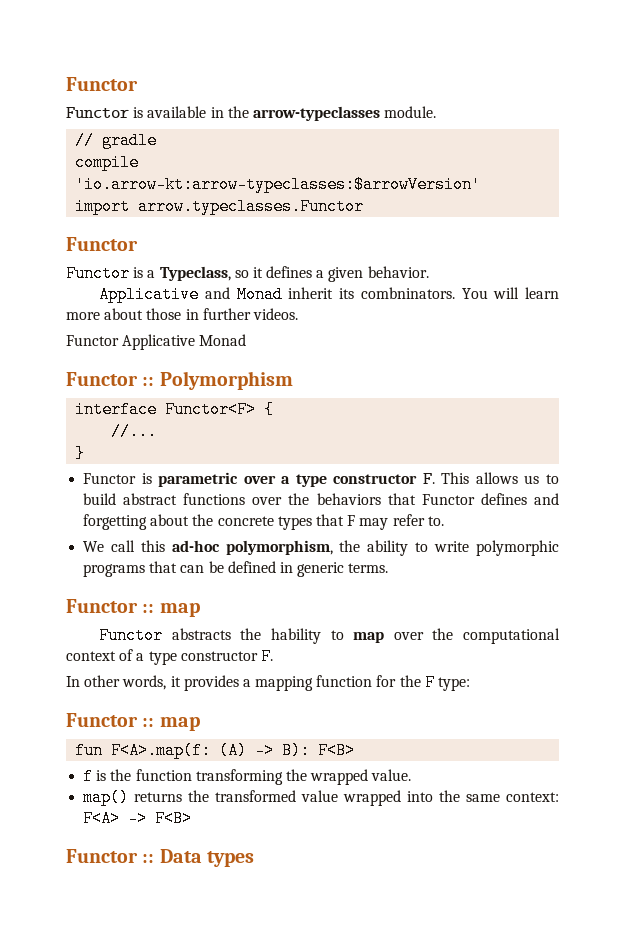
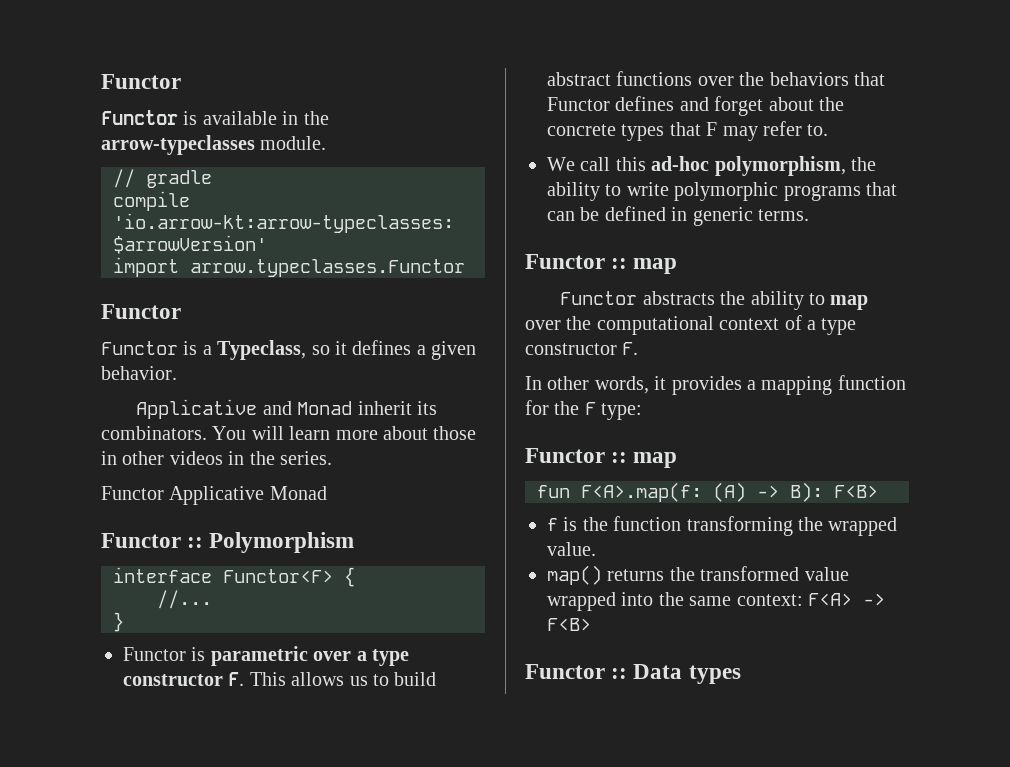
[360,287,455,299] combninators. -> [101,426,207,440] combinators.
[202,308,298,320] further videos. -> [122,451,332,465] other videos in the series.
[83,514,148,530] forgetting -> [714,96,764,116] forget
[270,628,321,644] hability -> [750,291,804,310] ability

